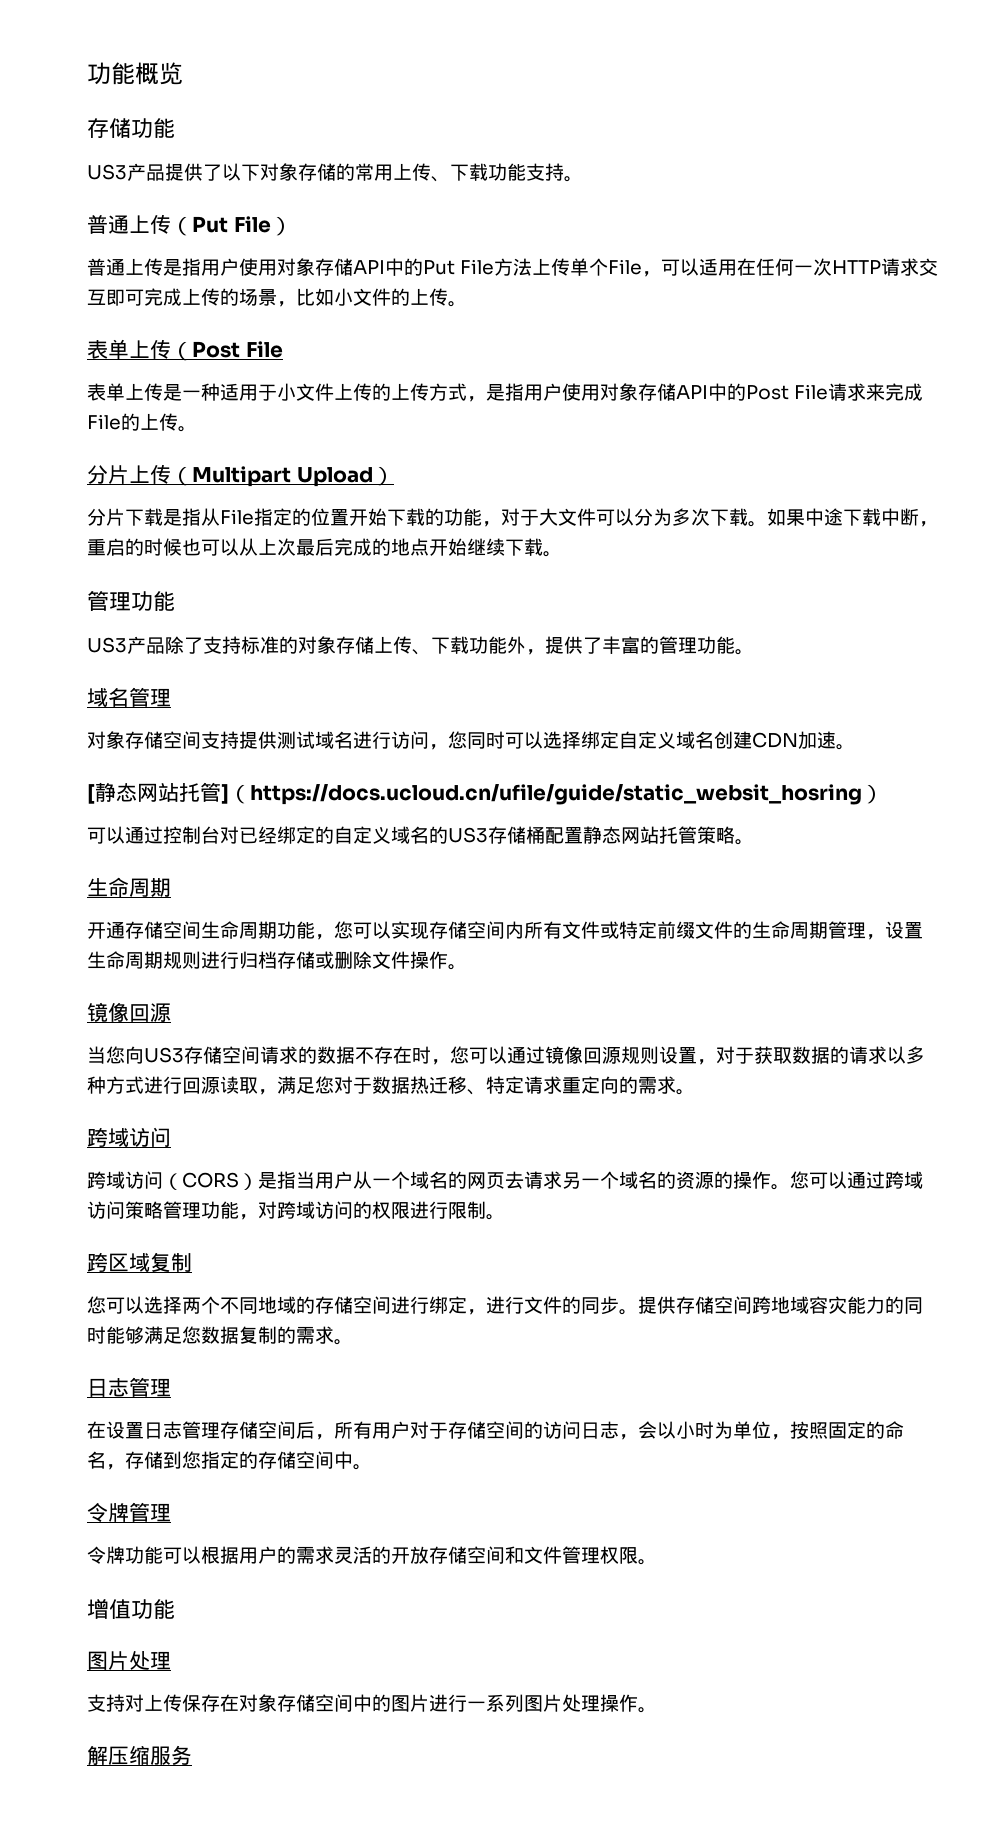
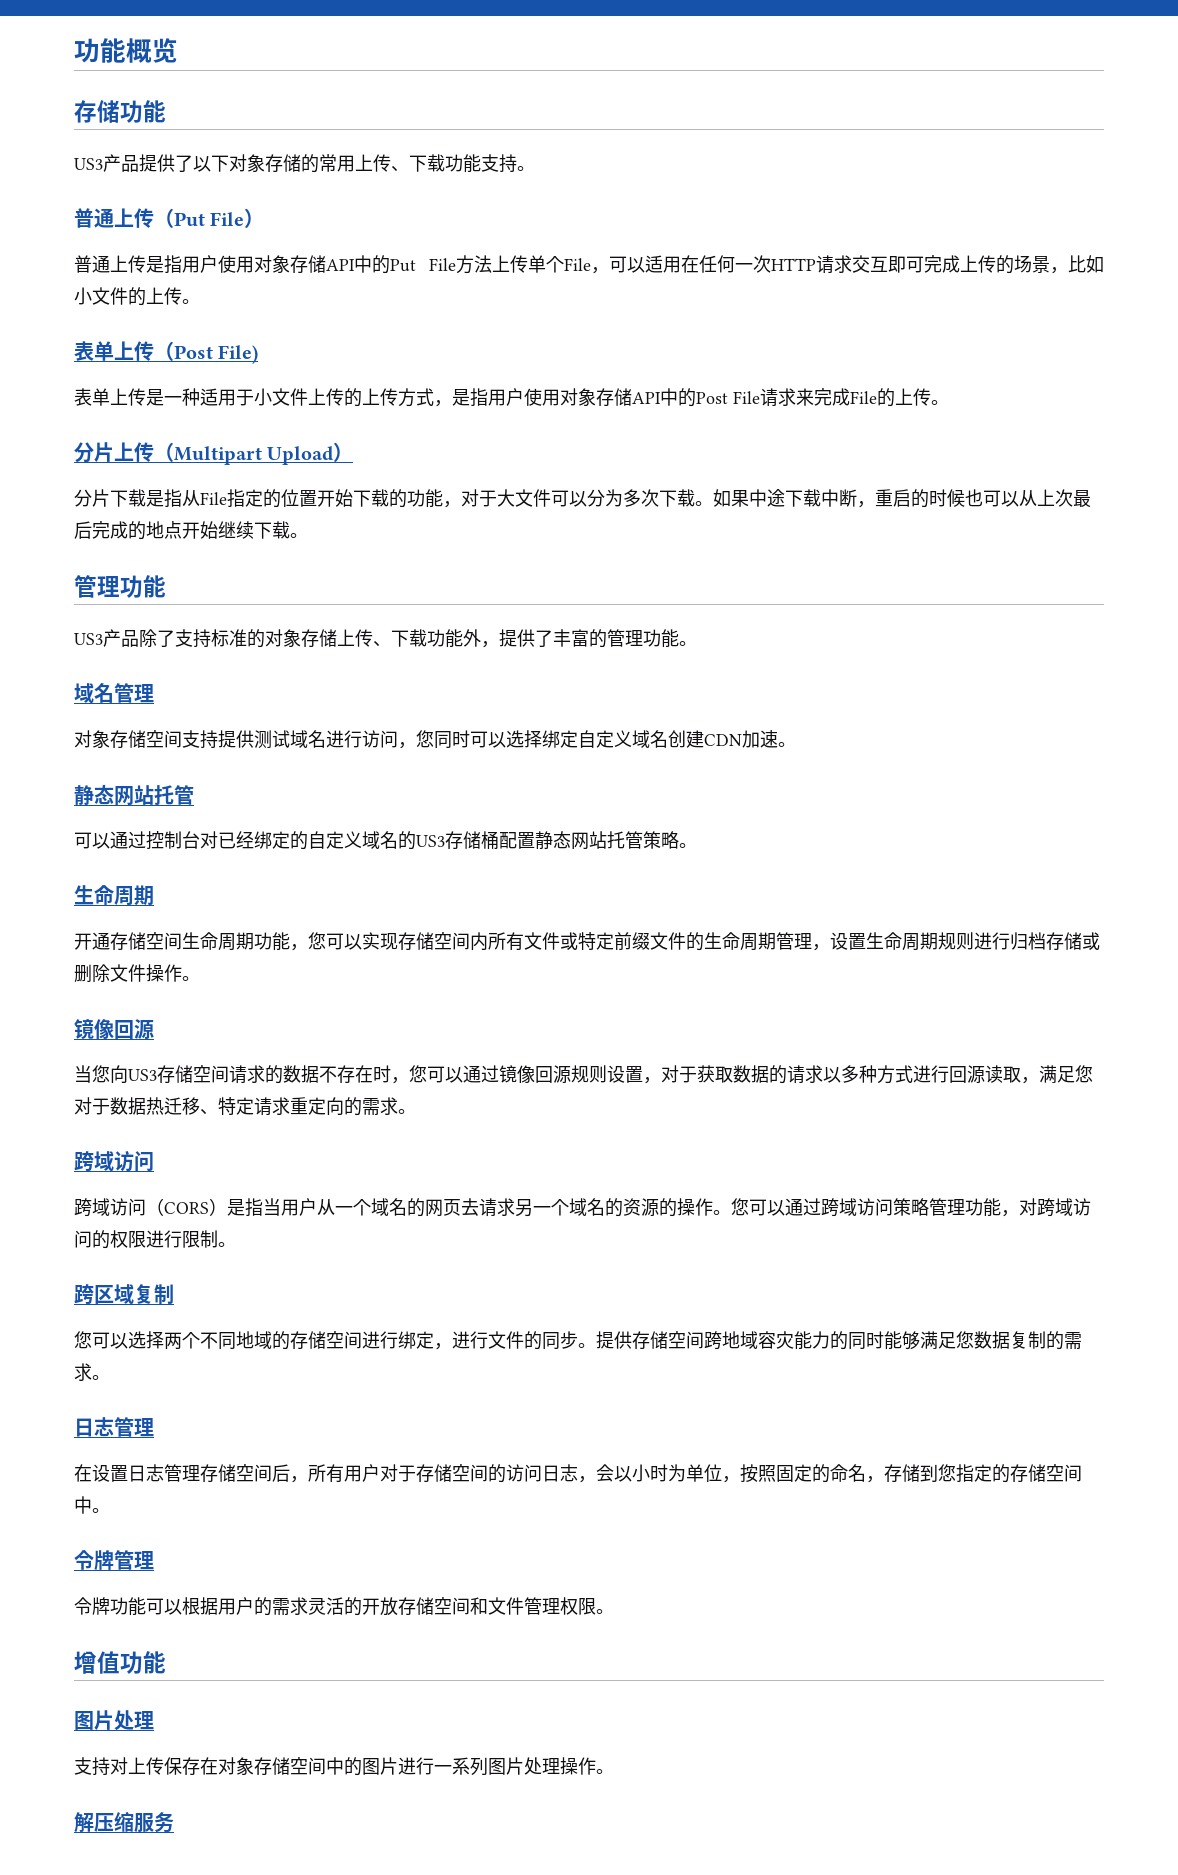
[245,341,283,358] File -> [218,345,259,364] File)
[87,782,883,805] [静态网站托管]（https://docs.ucloud.cn/ufile/guide/static_websit_hosring） -> [74,784,194,806] 静态网站托管

